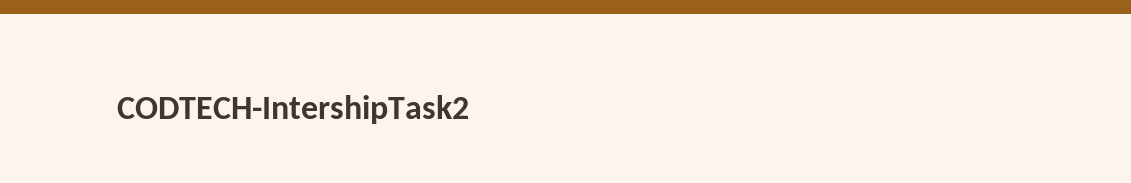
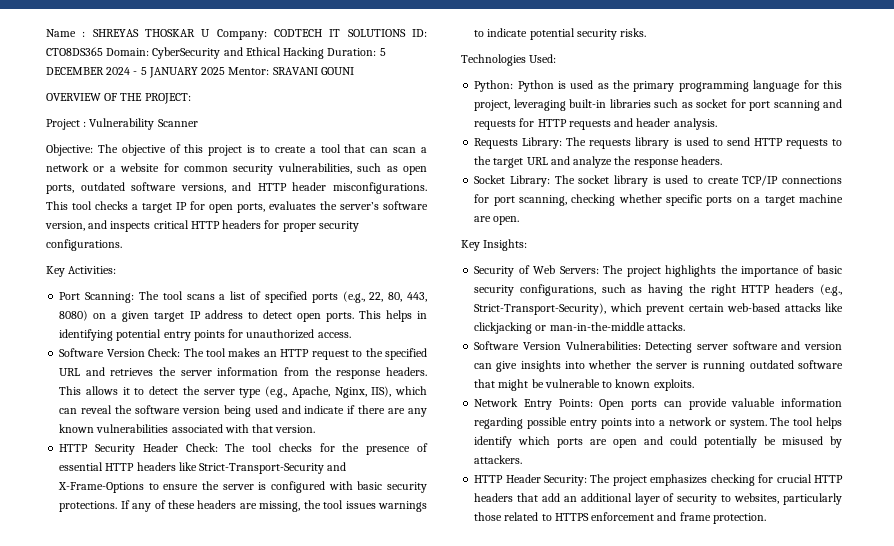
[117,95,469,124] CODTECH-IntershipTask2 -> [46,29,427,40] [46,47,386,59] [46,67,354,78] [46,93,191,104] [46,118,198,130] [46,144,427,156] [46,163,427,175] [46,182,427,194] [46,201,428,213] [45,220,359,232] [46,239,122,251] [46,266,117,277] [59,291,428,303] [59,310,428,322] [59,329,351,341] [59,348,427,360] [59,367,427,379] [59,386,428,398] [59,405,427,417] [59,424,316,433] [59,443,428,455] [59,462,347,474] [58,481,427,493] [59,500,427,512] [474,28,647,40] [461,54,557,66] [474,80,842,92] [474,99,842,111] [474,118,717,130] [474,137,842,149] [474,156,722,168] [474,175,842,187] [474,194,843,206] [474,216,520,225] [461,239,528,251] [474,265,842,277] [474,284,842,296] [474,303,844,315] [474,322,685,334] [474,341,842,353] [474,360,843,372] [474,379,694,391] [474,398,842,410] [474,417,843,429] [474,436,842,448] [474,455,523,464] [474,474,843,486] [474,493,842,505] [474,512,766,524] Name : SHREYAS THOSKAR U Company: CODTECH IT SOLUTIONS ID: CTO8DS365 Domain: CyberSecurity and Ethical Hacking Duration: 5 DECEMBER 2024 - 5 JANUARY 2025 Mentor: SRAVANI GOUNI // OVERVIEW OF THE PROJECT: // Project : Vulnerability Scanner // Objective: The objective of this project is to create a tool that can scan a network or a website for common security vulnerabilities, such as open ports, outdated software versions, and HTTP header misconfigurations. This tool checks a target IP for open ports, evaluates the server’s software version, and inspects critical HTTP headers for proper security configurations. // Key Activities: // Port Scanning: The tool scans a list of specified ports (e.g., 22, 80, 443, 8080) on a given target IP address to detect open ports. This helps in identifying potential entry points for unauthorized access. // Software Version Check: The tool makes an HTTP request to the specified URL and retrieves the server information from the response headers. This allows it to detect the server type (e.g., Apache, Nginx, IIS), which can reveal the software version being used and indicate if there are any known vulnerabilities associated with that version. // HTTP Security Header Check: The tool checks for the presence of essential HTTP headers like Strict-Transport-Security and X-Frame-Options to ensure the server is configured with basic security protections. If any of these headers are missing, the tool issues warnings to indicate potential security risks. // Technologies Used: // Python: Python is used as the primary programming language for this project, leveraging built-in libraries such as socket for port scanning and requests for HTTP requests and header analysis. // Requests Library: The requests library is used to send HTTP requests to the target URL and analyze the response headers. // Socket Library: The socket library is used to create TCP/IP connections for port scanning, checking whether specific ports on a target machine are open. // Key Insights: // Security of Web Servers: The project highlights the importance of basic security configurations, such as having the right HTTP headers (e.g., Strict-Transport-Security), which prevent certain web-based attacks like clickjacking or man-in-the-middle attacks. // Software Version Vulnerabilities: Detecting server software and version can give insights into whether the server is running outdated software that might be vulnerable to known exploits. // Network Entry Points: Open ports can provide valuable information regarding possible entry points into a network or system. The tool helps identify which ports are open and could potentially be misused by attackers. // HTTP Header Security: The project emphasizes checking for crucial HTTP headers that add an additional layer of security to websites, particularly those related to HTTPS enforcement and frame protection.

